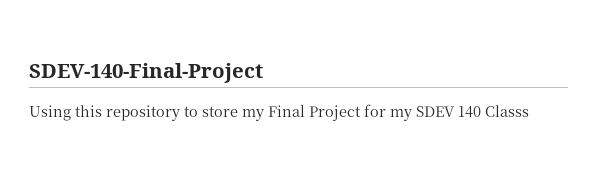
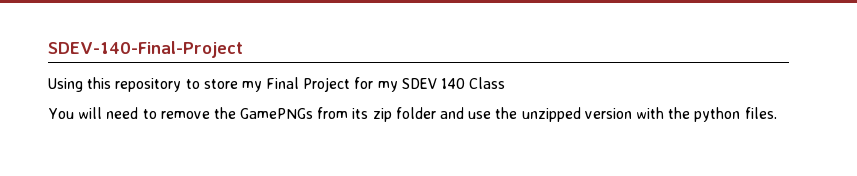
[485,105,529,117] Classs -> [469,77,506,89] [48,107,777,122] Class // You will need to remove the GamePNGs from its zip folder and use the unzipped version with the python files.

